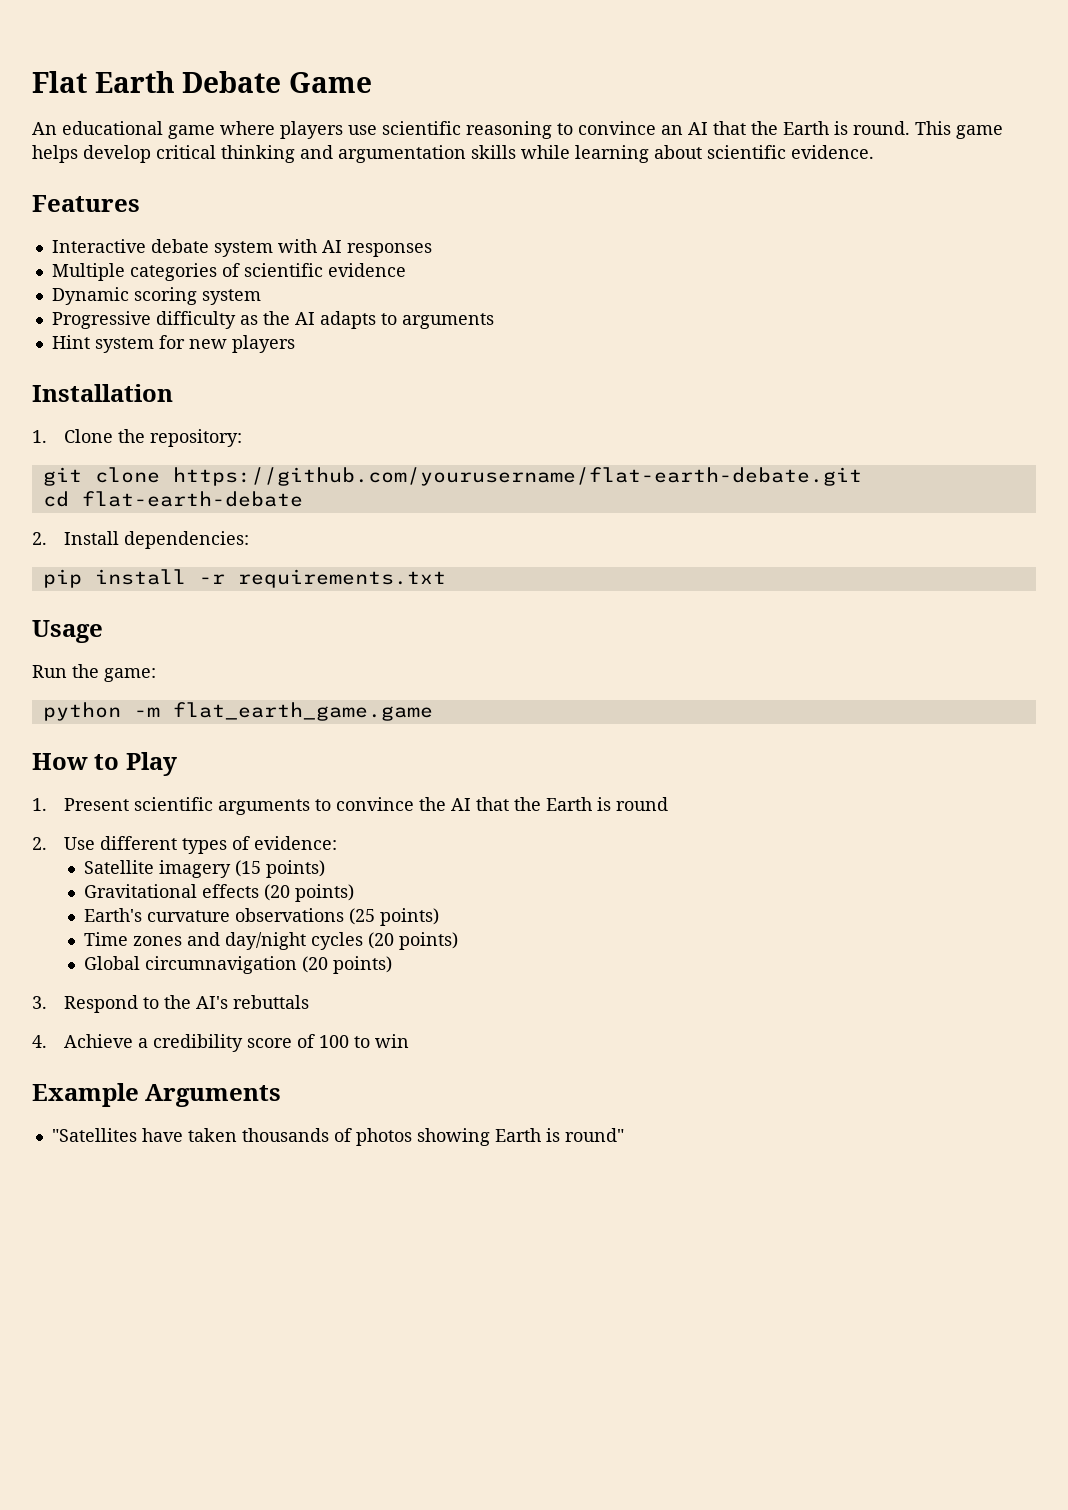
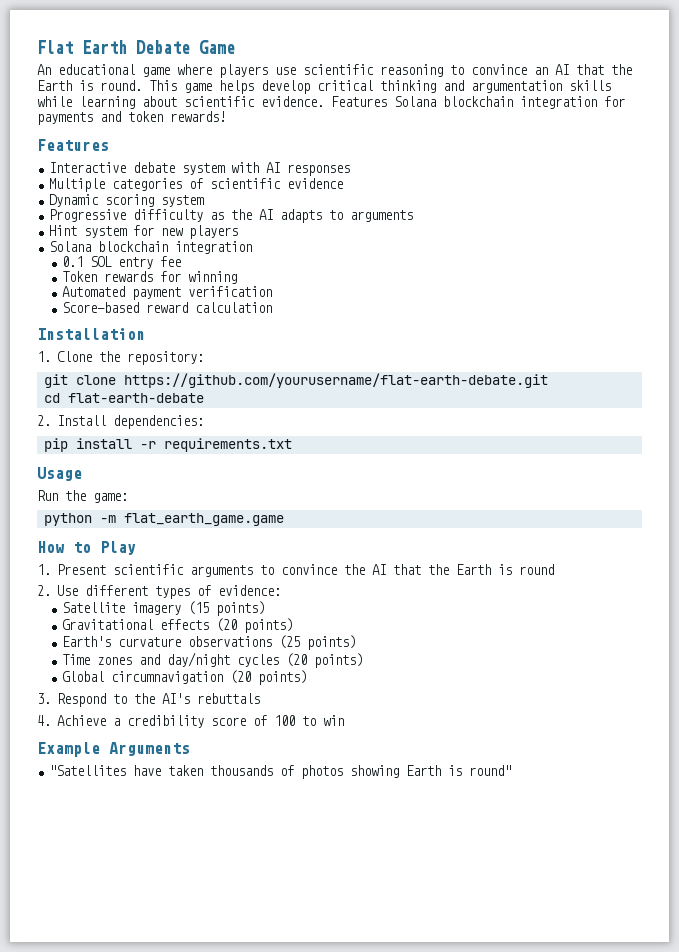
(874, 152) none -> [331,96,625,109] [37,111,226,125] Features Solana blockchain integration for payments and token rewards!
(295, 344) none -> [49,241,253,254] [61,256,181,269] [61,271,237,284] [61,286,272,300] [61,302,272,313] // Solana blockchain integration // 0.1 SOL entry fee // Token rewards for winning // Automated payment verification // Score-based reward calculation

